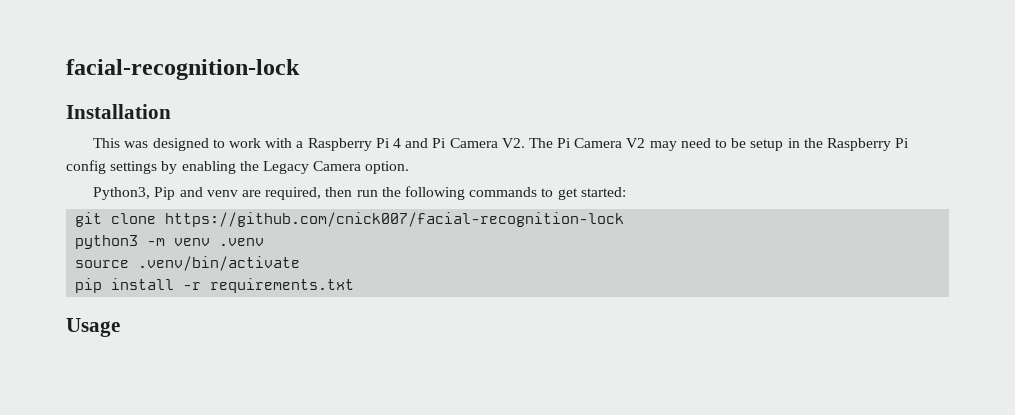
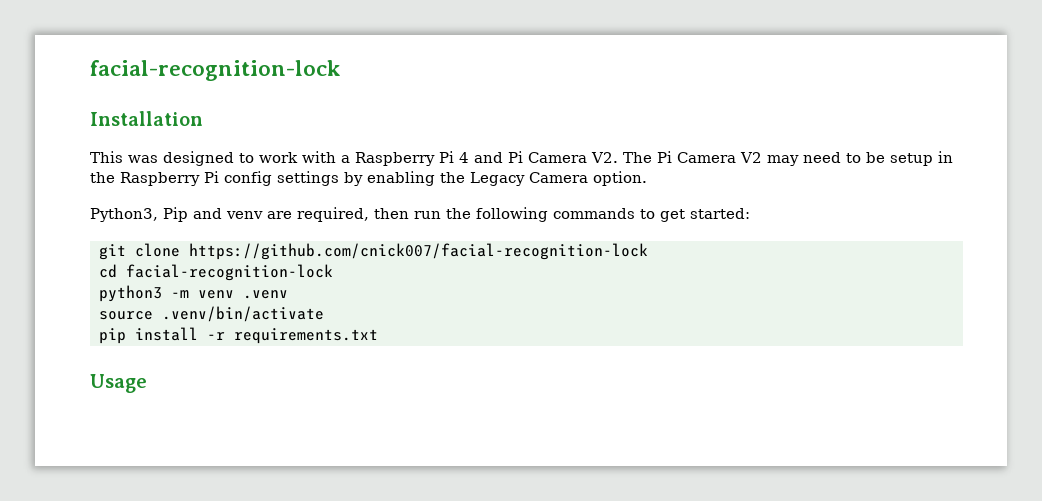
(625, 219) none -> [99,264,333,281] // cd facial-recognition-lock

